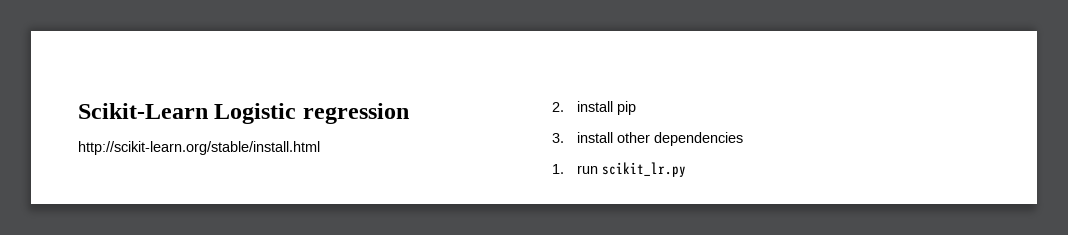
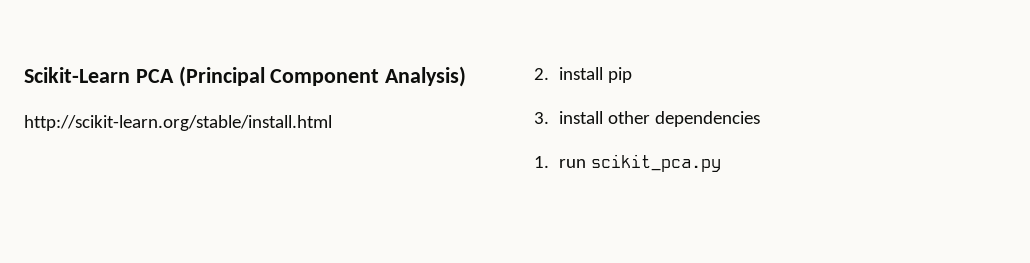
[214,103,409,124] Logistic regression -> [135,66,467,87] PCA (Principal Component Analysis)
[601,162,686,177] scikit_lr.py -> [590,154,721,172] scikit_pca.py

